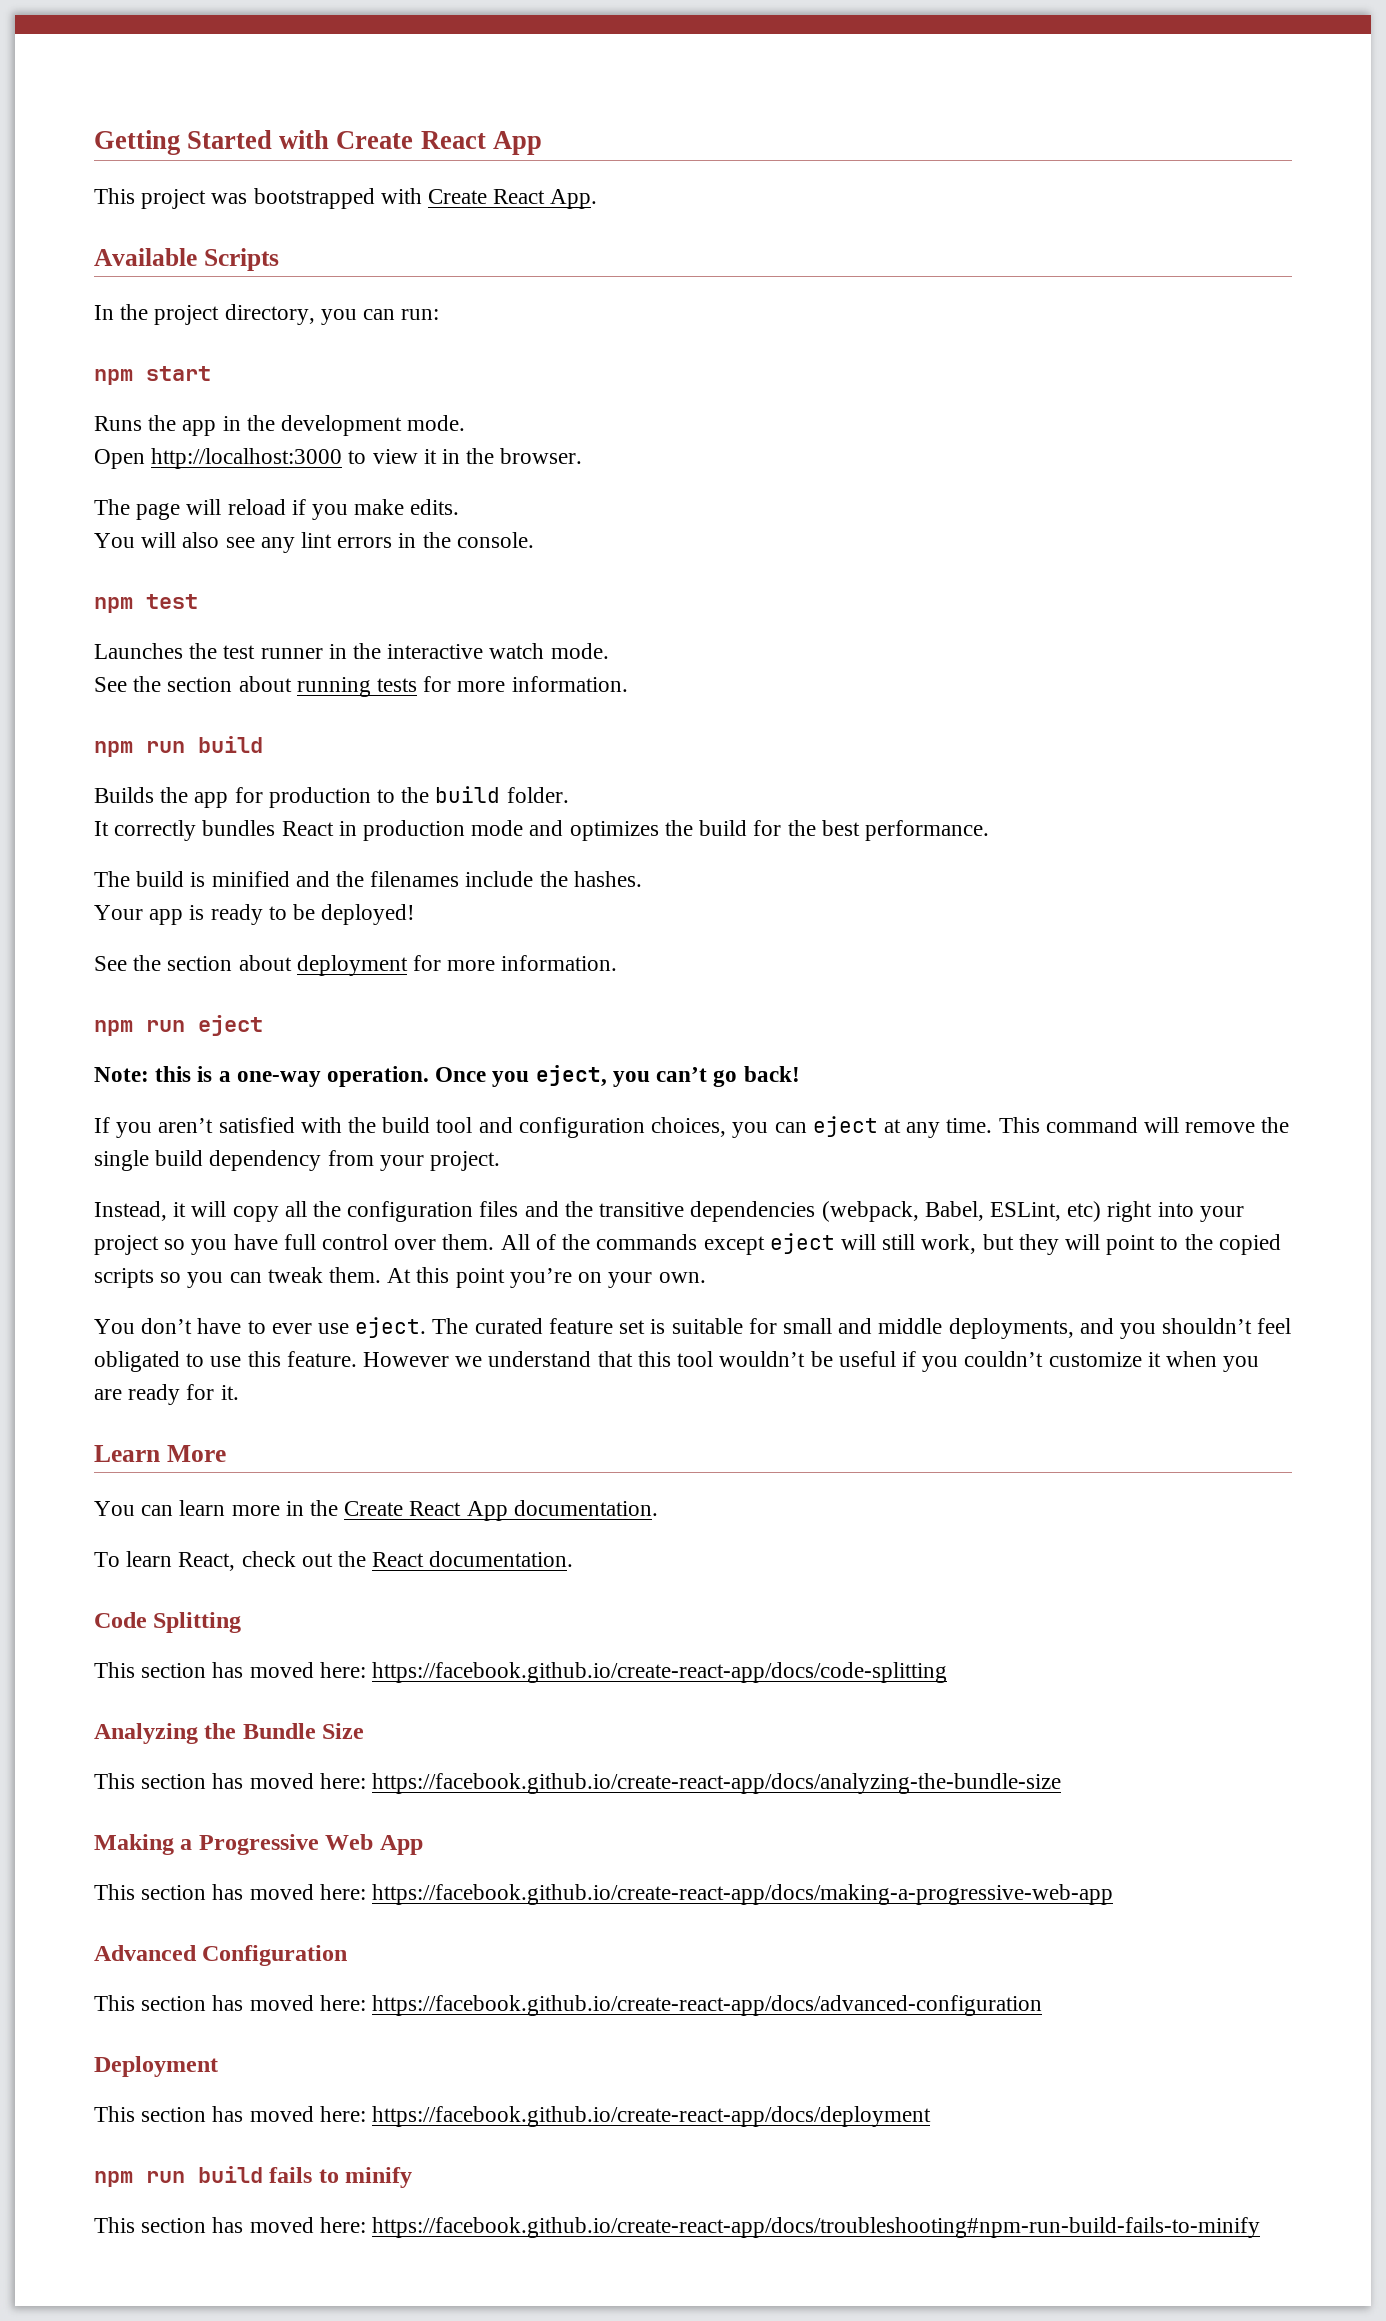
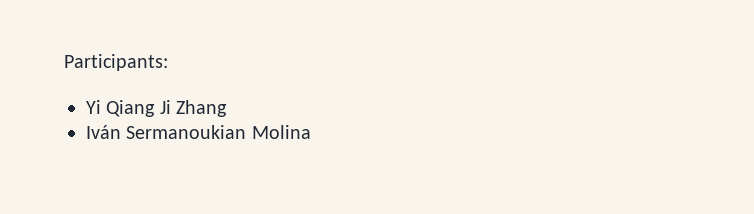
[94,130,542,155] [94,188,598,209] [94,248,279,271] [94,304,440,325] [94,366,211,385] [94,415,466,436] [94,448,583,469] [94,499,460,520] [94,532,534,553] [94,594,198,613] [94,643,609,659] [94,676,628,697] [94,736,263,757] [94,786,569,808] [94,820,989,841] [94,871,642,887] [94,904,416,925] [94,955,618,976] [94,1015,263,1036] [94,1065,800,1087] [94,1116,1290,1138] [94,1150,501,1171] [94,1201,1244,1222] [94,1233,1281,1255] [94,1267,706,1288] [94,1317,1292,1339] [94,1351,1260,1372] [94,1384,239,1405] [94,1445,226,1462] [94,1500,658,1521] [94,1551,574,1571] [94,1612,242,1633] [94,1662,948,1683] [94,1723,365,1744] [94,1773,1062,1794] [94,1834,423,1855] [94,1884,1114,1905] [94,1945,348,1966] [94,1995,1043,2016] [94,2056,218,2077] [94,2106,932,2127] [94,2166,413,2188] [94,2217,1261,2238] Getting Started with Create React App // This project was bootstrapped with Create React App. // Available Scripts // In the project directory, you can run: // npm start // Runs the app in the development mode. // Open http://localhost:3000 to view it in the browser. // The page will reload if you make edits. // You will also see any lint errors in the console. // npm test // Launches the test runner in the interactive watch mode. // See the section about running tests for more information. // npm run build // Builds the app for production to the build folder. // It correctly bundles React in production mode and optimizes the build for the best performance. // The build is minified and the filenames include the hashes. // Your app is ready to be deployed! // See the section about deployment for more information. // npm run eject // Note: this is a one-way operation. Once you eject, you can’t go back! // If you aren’t satisfied with the build tool and configuration choices, you can eject at any time. This command will remove the single build dependency from your project. // Instead, it will copy all the configuration files and the transitive dependencies (webpack, Babel, ESLint, etc) right into your project so you have full control over them. All of the commands except eject will still work, but they will point to the copied scripts so you can tweak them. At this point you’re on your own. // You don’t have to ever use eject. The curated feature set is suitable for small and middle deployments, and you shouldn’t feel obligated to use this feature. However we understand that this tool wouldn’t be useful if you couldn’t customize it when you are ready for it. // Learn More // You can learn more in the Create React App documentation. // To learn React, check out the React documentation. // Code Splitting // This section has moved here: https://facebook.github.io/create-react-app/docs/code-splitting // Analyzing the Bundle Size // This section has moved here: https://facebook.github.io/create-react-app/docs/analyzing-the-bundle-size // Making a Progressive Web App // This section has moved here: https://facebook.github.io/create-react-app/docs/making-a-progressive-web-app // Advanced Configuration // This section has moved here: https://facebook.github.io/create-react-app/docs/advanced-configuration // Deployment // This section has moved here: https://facebook.github.io/create-react-app/docs/deployment // npm run build fails to minify // This section has moved here: https://facebook.github.io/create-react-app/docs/troubleshooting#npm-run-build-fails-to-minify -> [64,54,168,71] [86,100,228,117] [86,125,311,139] Participants: // Yi Qiang Ji Zhang // Iván Sermanoukian Molina

